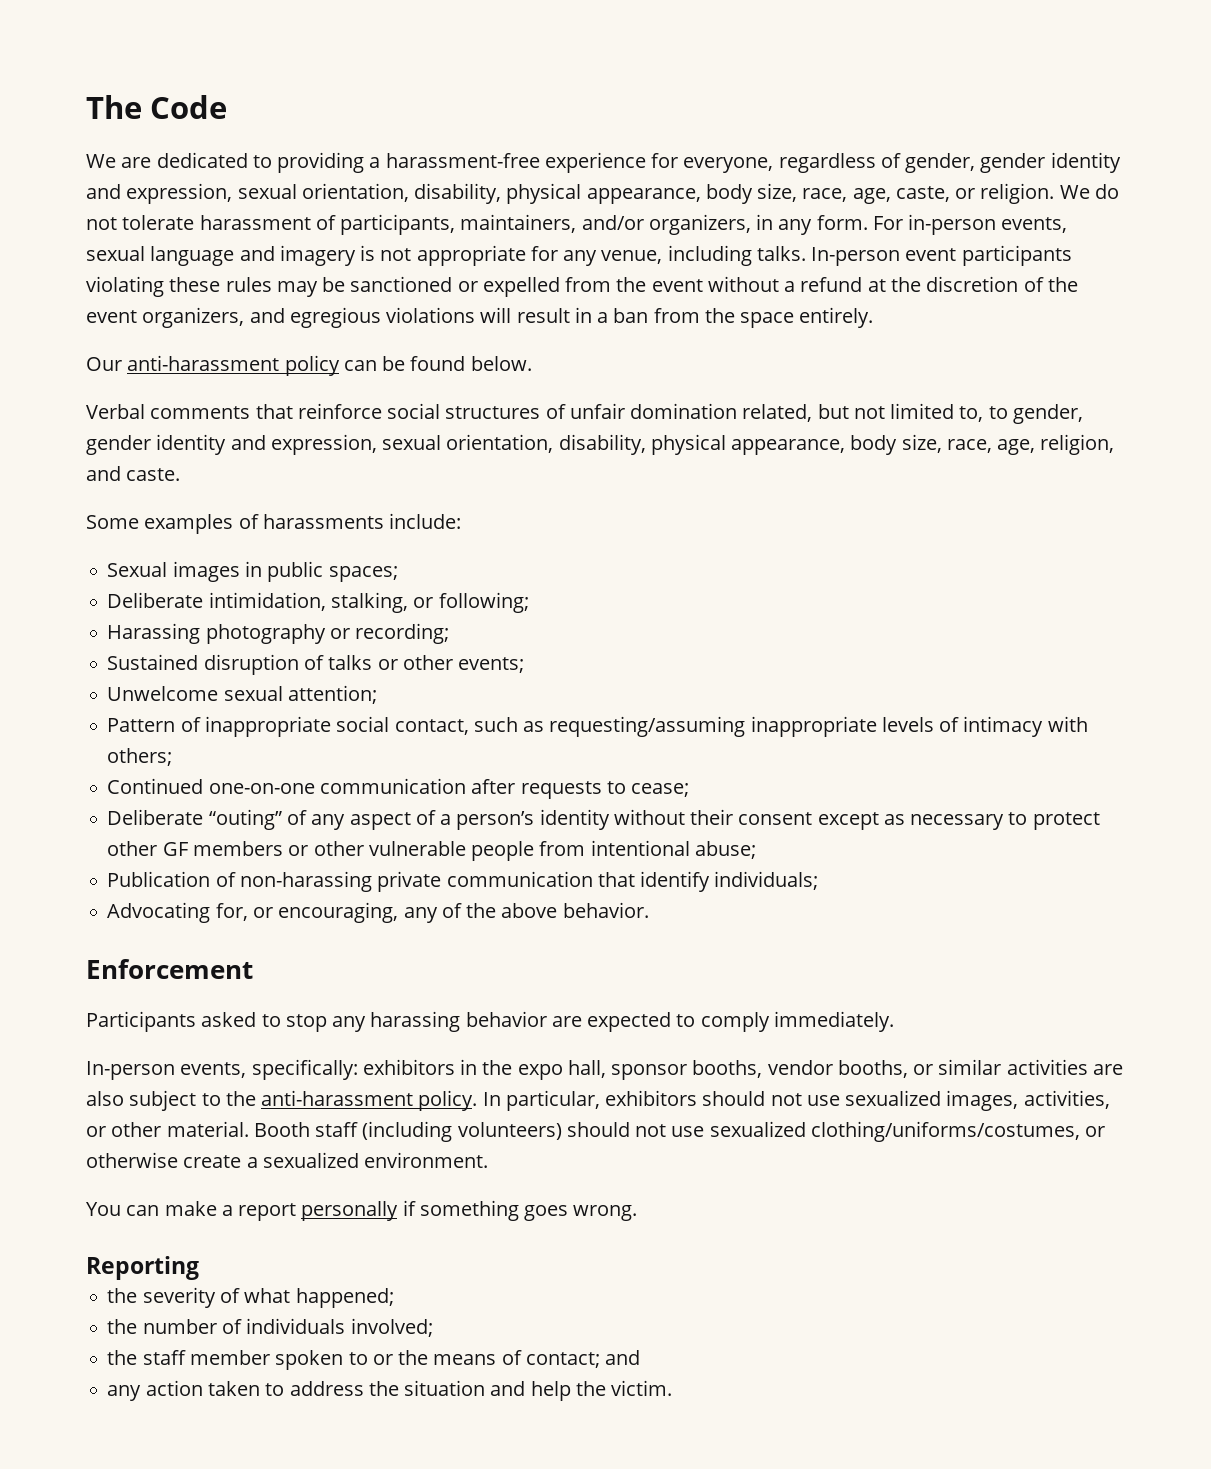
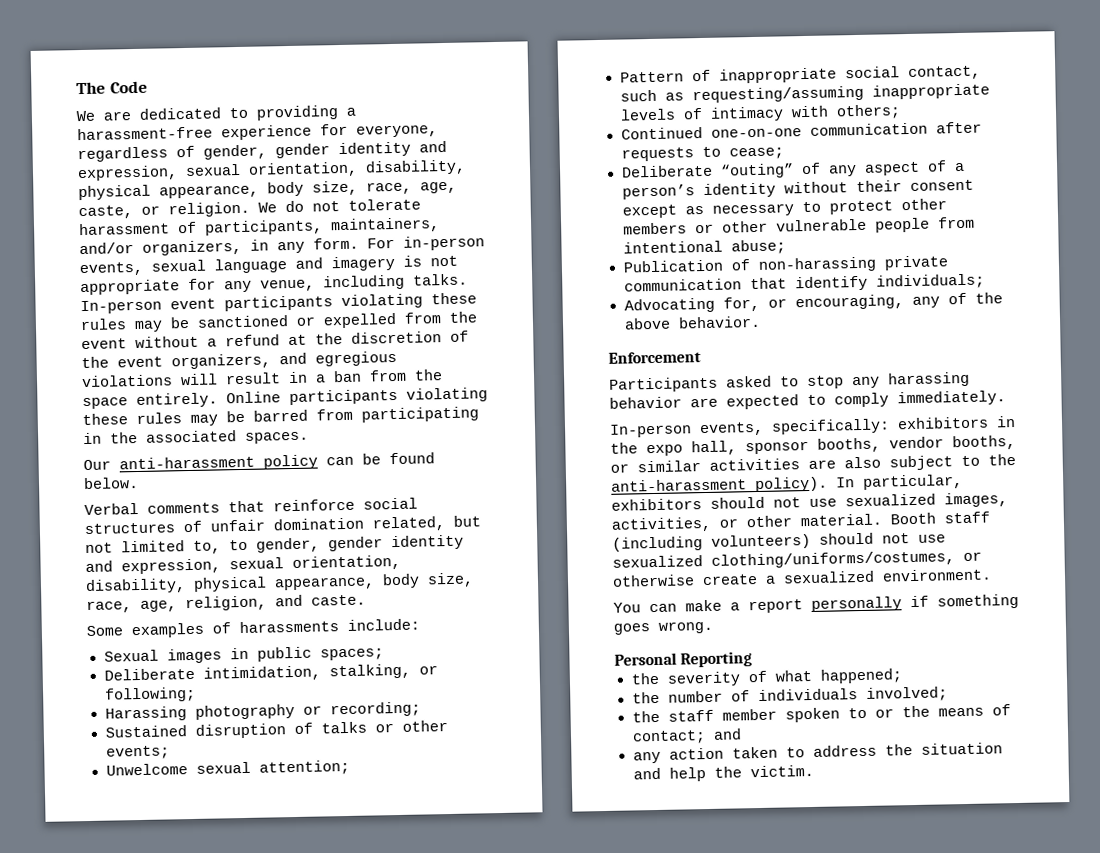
(874, 317) none -> [226,387,488,406] [82,406,479,426] [83,430,309,445] Online participants violating these rules may be barred from participating in the associated spaces.
[162,842,188,856] GF -> (947, 204) none
[418,1090,478,1111] policy. -> [755,476,828,493] policy).
(638, 1213) none -> [614,652,677,666] Personal

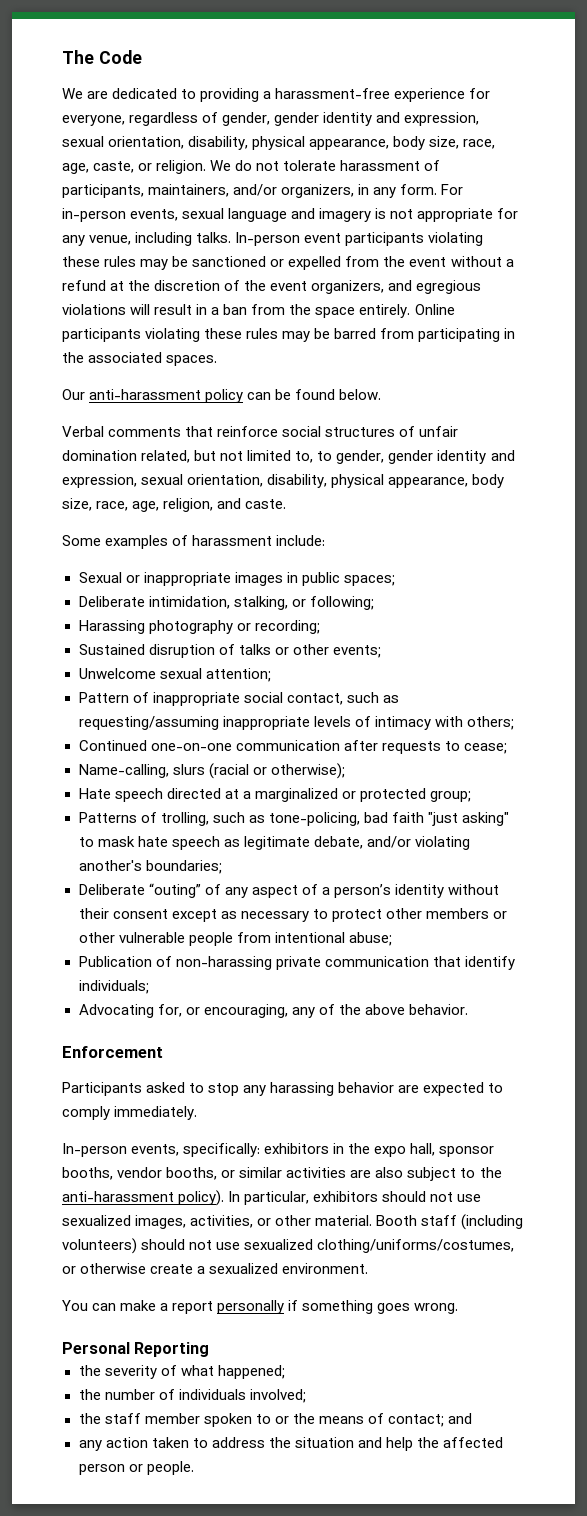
[239,620,339,634] harassments -> [192,535,273,546] harassment
(159, 655) none -> [125,572,231,586] or inappropriate
(784, 153) none -> [78,763,345,779] [78,788,471,802] [78,812,509,826] [78,836,470,850] [78,860,222,874] // Name-calling, slurs (racial or otherwise); // Hate speech directed at a marginalized or protected group; // Patterns of trolling, such as tone-policing, bad faith "just asking" to mask hate speech as legitimate debate, and/or violating another's boundaries;
[749,764,814,778] victim. -> [443,1437,504,1448] [78,1461,194,1475] affected person or people.

